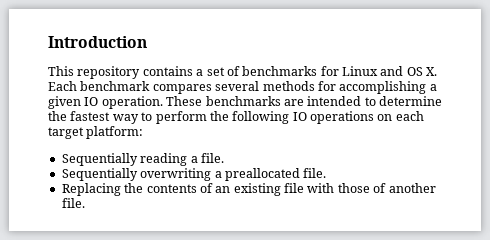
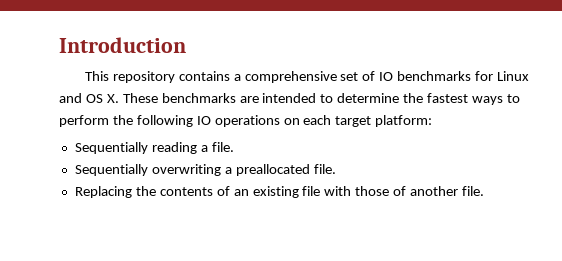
(204, 72) none -> [244,71,337,83] comprehensive
(240, 71) none -> [379,72,394,81] IO
[48,81,437,94] [48,96,163,109] Each benchmark compares several methods for accomplishing a given IO operation. -> (119, 98) none
[112,114,139,124] way -> [472,96,504,105] ways

